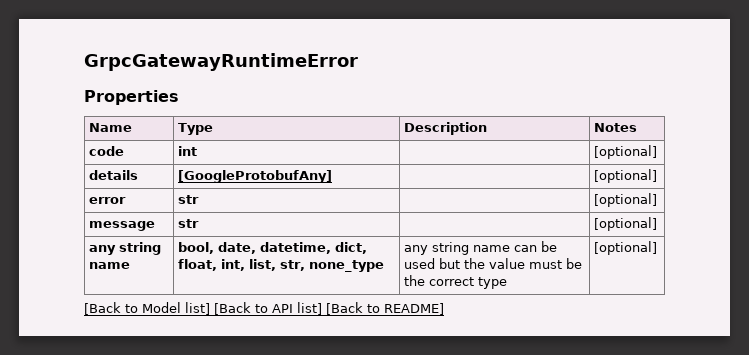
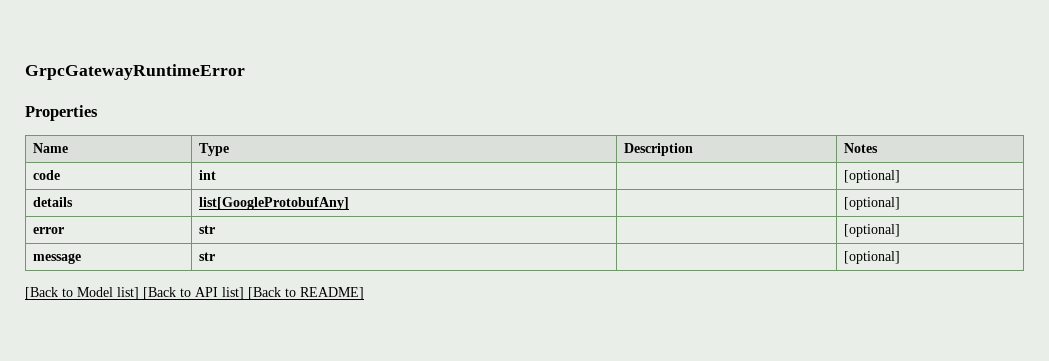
[178,170,333,183] [GoogleProtobufAny] -> [199,197,350,210] list[GoogleProtobufAny]
[89,242,162,255] [89,262,131,269] [178,242,368,254] [178,259,385,272] [404,241,558,255] [404,258,583,269] [404,275,508,289] [594,241,658,255] // any string name | bool, date, datetime, dict, float, int, list, str, none_type | any string name can be used but the value must be the correct type | [optional] -> (901, 257) none

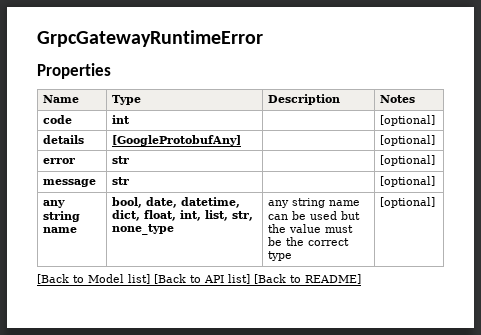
[199,197,350,210] list[GoogleProtobufAny] -> [112,135,242,146] [GoogleProtobufAny]
(901, 257) none -> [43,200,66,208] [43,211,81,222] [43,227,78,233] [112,197,241,208] [112,210,254,221] [112,224,175,235] [268,198,361,208] [268,211,361,220] [268,224,354,233] [268,237,350,246] [268,251,293,261] [380,197,436,208] // any string name | bool, date, datetime, dict, float, int, list, str, none_type | any string name can be used but the value must be the correct type | [optional]

